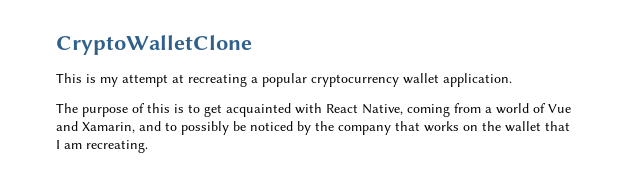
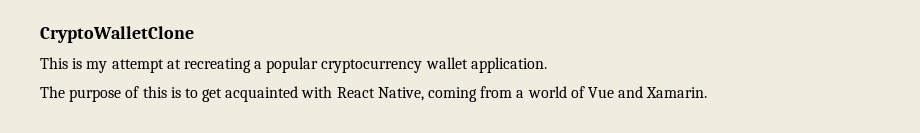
[82,121,570,135] [56,140,148,153] Xamarin, and to possibly be noticed by the company that works on the wallet that I am recreating. -> [646,87,708,98] Xamarin.

